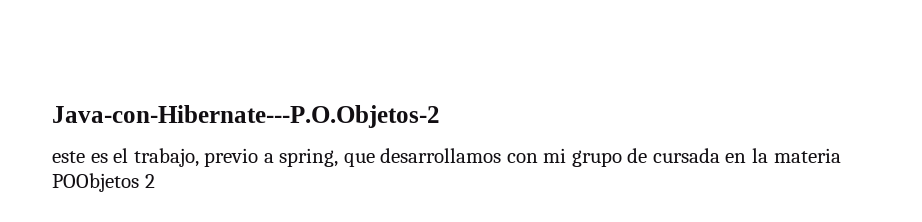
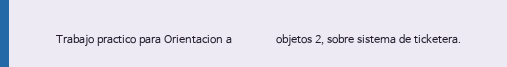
[52,105,440,128] [52,148,841,167] [52,173,155,192] Java-con-Hibernate---P.O.Objetos-2 // este es el trabajo, previo a spring, que desarrollamos con mi grupo de cursada en la materia POObjetos 2 -> [56,34,461,47] Trabajo practico para Orientacion a objetos 2, sobre sistema de ticketera.

